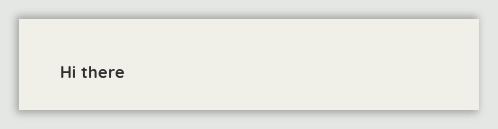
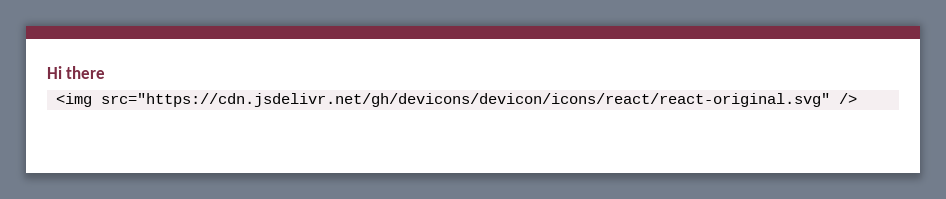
(125, 72) none -> [56,93,858,107] // <img src="https://cdn.jsdelivr.net/gh/devicons/devicon/icons/react/react-original.svg" />

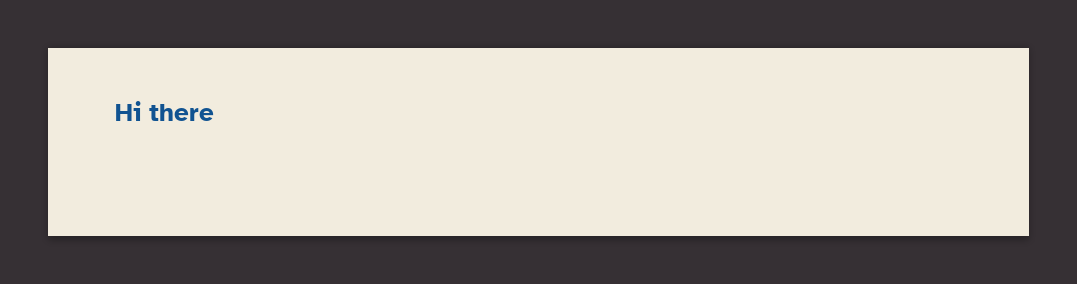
[56,93,858,107] // <img src="https://cdn.jsdelivr.net/gh/devicons/devicon/icons/react/react-original.svg" /> -> (214, 112) none

